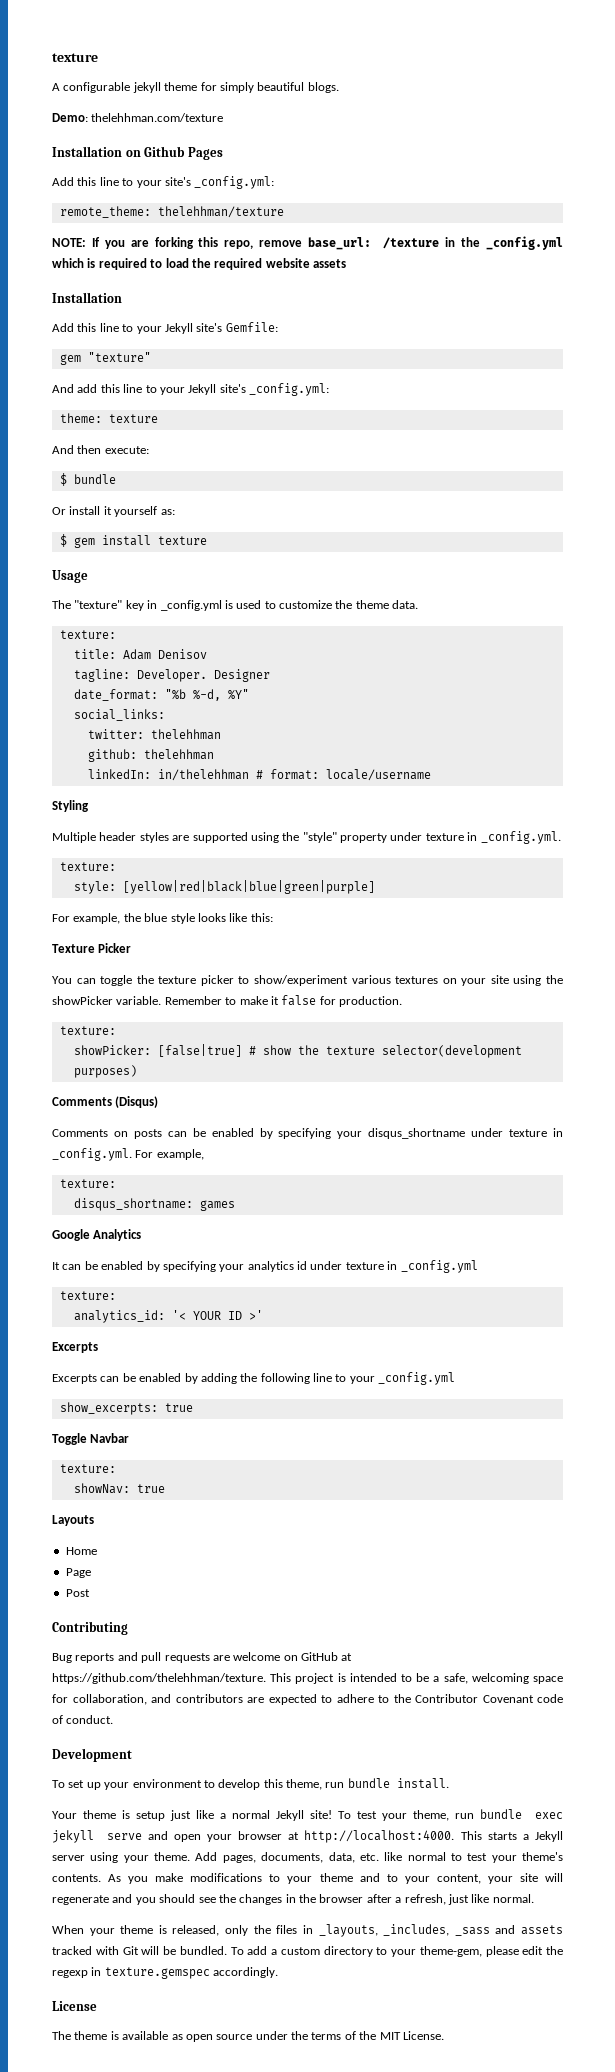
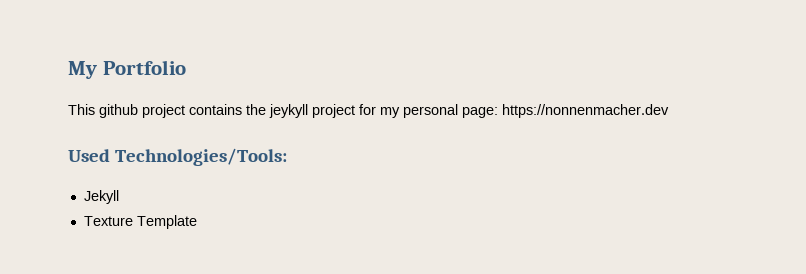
[52,53,98,62] [52,82,339,93] [52,113,224,122] [52,146,223,160] [52,176,275,189] [59,206,284,218] [52,236,563,250] [52,258,346,270] [52,292,122,303] [52,322,278,334] [59,352,151,365] [52,383,329,396] [59,413,158,423] [52,445,149,454] [59,473,116,486] [52,506,175,517] [59,534,207,548] [52,570,88,583] [52,600,419,611] [59,630,116,639] [73,649,207,660] [73,669,270,682] [73,689,249,701] [73,709,165,721] [87,729,221,740] [87,749,214,762] [87,769,431,781] [52,800,89,812] [52,831,561,844] [59,862,116,871] [73,880,375,894] [52,913,273,924] [52,943,132,953] [52,975,563,986] [52,995,402,1007] [59,1026,116,1035] [73,1044,522,1058] [73,1065,137,1078] [52,1096,159,1108] [52,1128,563,1139] [52,1148,204,1161] [59,1179,116,1188] [73,1198,235,1211] [52,1229,142,1241] [52,1260,478,1273] [59,1291,116,1300] [73,1310,263,1323] [52,1342,98,1353] [52,1372,456,1385] [59,1402,193,1415] [52,1433,130,1445] [59,1464,116,1473] [73,1483,165,1494] [52,1515,94,1526] [65,1547,97,1555] [65,1568,91,1578] [65,1589,90,1597] [52,1621,128,1635] [52,1652,353,1663] [52,1673,563,1684] [52,1694,563,1705] [52,1715,114,1724] [52,1748,132,1762] [52,1778,449,1790] [52,1809,564,1821] [52,1830,564,1843] [52,1852,563,1863] [52,1873,563,1884] [52,1894,534,1905] [52,1924,564,1937] [52,1946,563,1957] [52,1967,279,1979] [52,2001,97,2011] [52,2031,444,2042] texture // A configurable jekyll theme for simply beautiful blogs. // Demo: thelehhman.com/texture // Installation on Github Pages // Add this line to your site's _config.yml: // remote_theme: thelehhman/texture // NOTE: If you are forking this repo, remove base_url: /texture in the _config.yml which is required to load the required website assets // Installation // Add this line to your Jekyll site's Gemfile: // gem "texture" // And add this line to your Jekyll site's _config.yml: // theme: texture // And then execute: // $ bundle // Or install it yourself as: // $ gem install texture // Usage // The "texture" key in _config.yml is used to customize the theme data. // texture: // title: Adam Denisov // tagline: Developer. Designer // date_format: "%b %-d, %Y" // social_links: // twitter: thelehhman // github: thelehhman // linkedIn: in/thelehhman # format: locale/username // Styling // Multiple header styles are supported using the "style" property under texture in _config.yml. // texture: // style: [yellow|red|black|blue|green|purple] // For example, the blue style looks like this: // Texture Picker // You can toggle the texture picker to show/experiment various textures on your site using the showPicker variable. Remember to make it false for production. // texture: // showPicker: [false|true] # show the texture selector(development purposes) // Comments (Disqus) // Comments on posts can be enabled by specifying your disqus_shortname under texture in _config.yml. For example, // texture: // disqus_shortname: games // Google Analytics // It can be enabled by specifying your analytics id under texture in _config.yml // texture: // analytics_id: '< YOUR ID >' // Excerpts // Excerpts can be enabled by adding the following line to your _config.yml // show_excerpts: true // Toggle Navbar // texture: // showNav: true // Layouts // Home // Page // Post // Contributing // Bug reports and pull requests are welcome on GitHub at https://github.com/thelehhman/texture. This project is intended to be a safe, welcoming space for collaboration, and contributors are expected to adhere to the Contributor Covenant code of conduct. // Development // To set up your environment to develop this theme, run bundle install. // Your theme is setup just like a normal Jekyll site! To test your theme, run bundle exec jekyll serve and open your browser at http://localhost:4000. This starts a Jekyll server using your theme. Add pages, documents, data, etc. like normal to test your theme's contents. As you make modifications to your theme and to your content, your site will regenerate and you should see the changes in the browser after a refresh, just like normal. // When your theme is released, only the files in _layouts, _includes, _sass and assets tracked with Git will be bundled. To add a custom directory to your theme-gem, please edit the regexp in texture.gemspec accordingly. // License // The theme is available as open source under the terms of the MIT License. -> [68,60,186,79] [68,104,669,118] [68,148,287,166] [83,190,119,204] [83,215,197,229] My Portfolio // This github project contains the jeykyll project for my personal page: https://nonnenmacher.dev // Used Technologies/Tools: // Jekyll // Texture Template

